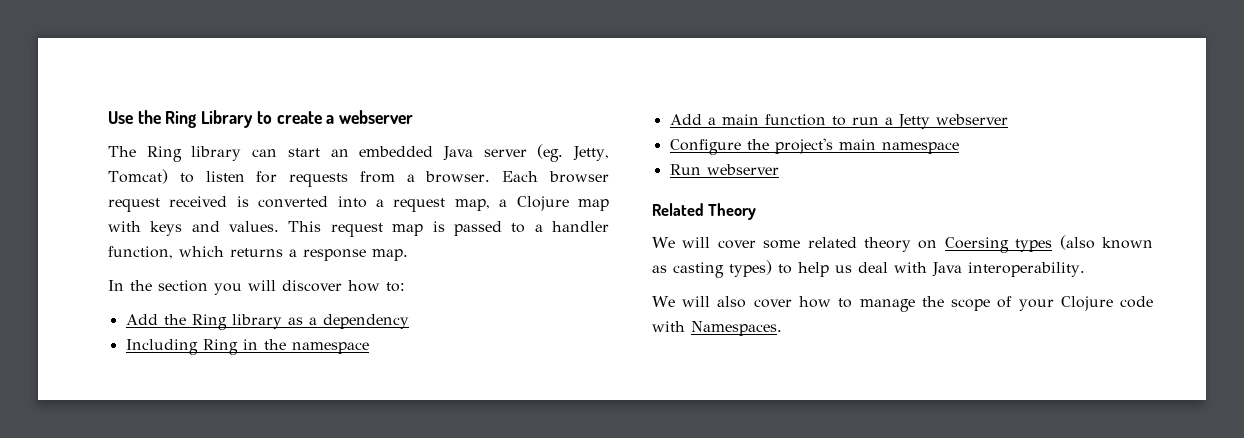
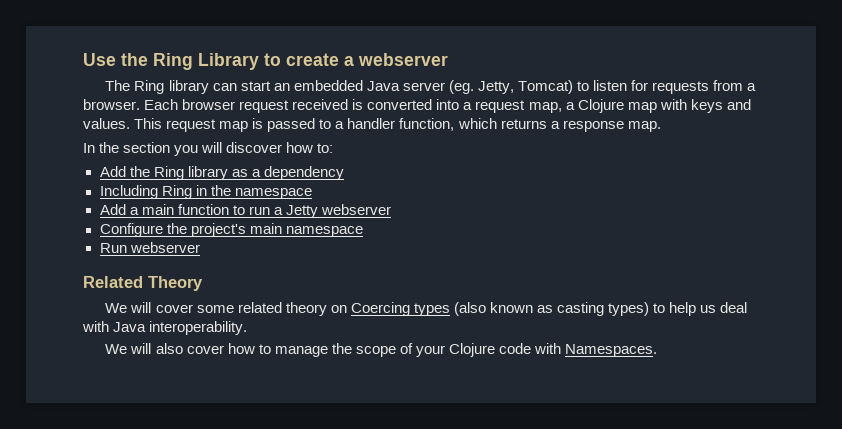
[944,237,1009,253] Coersing -> [350,302,410,316] Coercing

